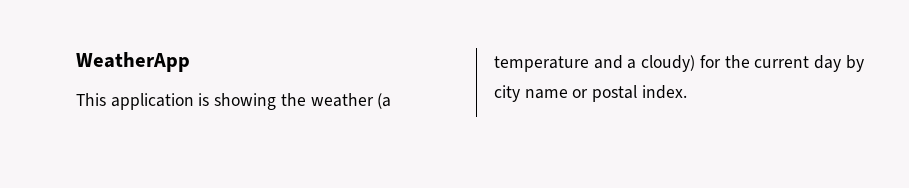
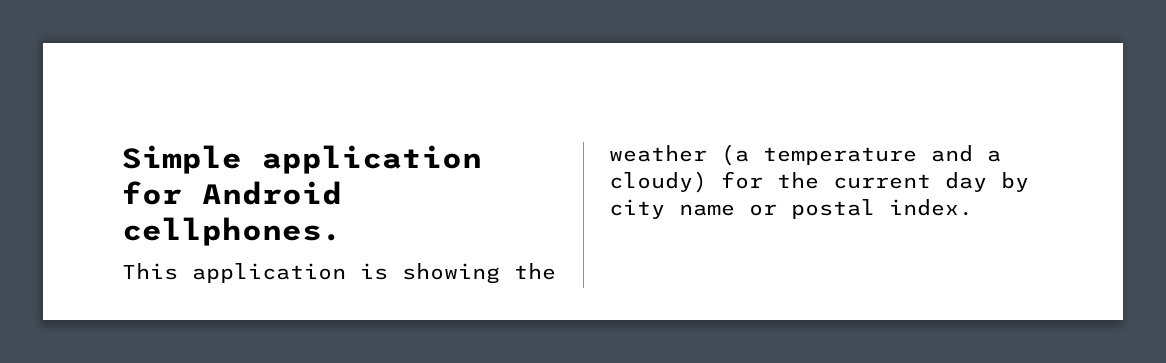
[76,52,190,72] WeatherApp -> [122,145,482,174] [122,181,342,205] [122,217,342,246] Simple application for Android cellphones.

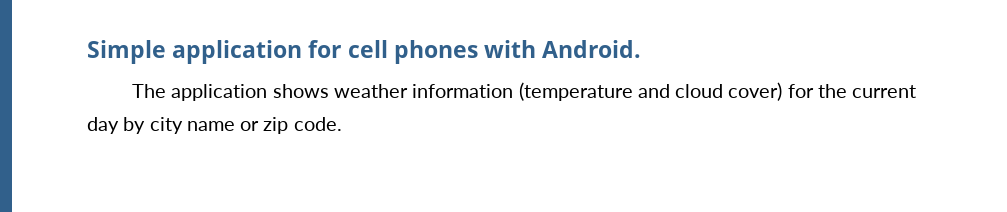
[202,181,342,205] [122,217,342,246] [122,263,556,284] [609,144,1001,166] [609,171,707,193] Android cellphones. // This application is showing the weather (a temperature and a cloudy) -> [347,40,642,64] [132,82,783,101] cell phones with Android. // The application shows weather information (temperature and cloud cover)
[791,199,973,219] postal index. -> [263,117,342,134] zip code.

